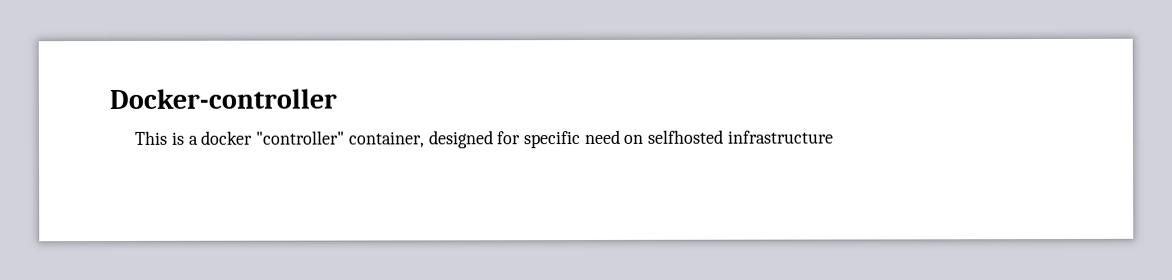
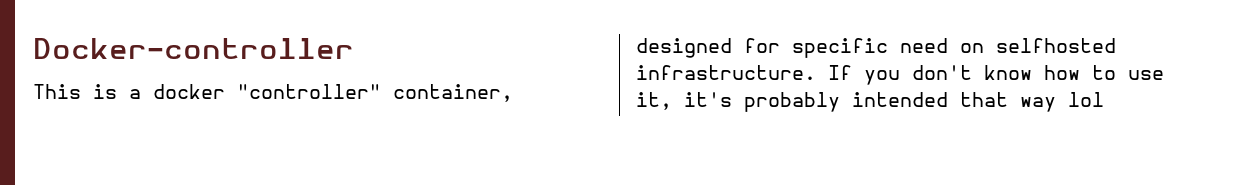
[726,130,834,144] infrastructure -> [636,65,1164,85] [636,92,1104,112] infrastructure. If you don't know how to use it, it's probably intended that way lol

